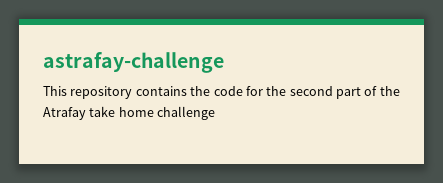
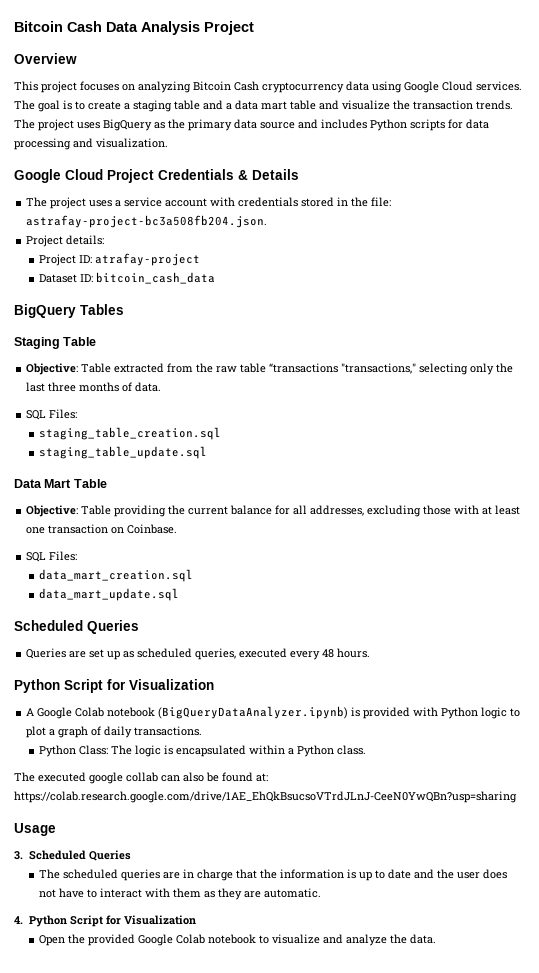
[43,52,224,73] [43,86,400,99] [43,106,216,120] astrafay-challenge // This repository contains the code for the second part of the Atrafay take home challenge -> [14,21,254,35] [14,53,77,64] [14,81,522,93] [14,100,513,112] [14,119,489,131] [14,138,168,150] [14,169,299,183] [26,197,392,209] [26,215,268,228] [26,235,105,247] [38,253,200,266] [38,272,215,284] [14,304,124,318] [14,337,97,349] [26,363,514,375] [26,382,162,392] [26,409,78,420] [38,427,221,440] [38,446,207,459] [14,479,107,488] [26,505,521,517] [26,524,178,534] [26,551,78,562] [38,569,193,582] [38,588,179,601] [14,620,139,634] [26,648,371,660] [14,679,214,693] [26,706,521,719] [26,726,203,738] [38,745,366,757] [14,772,268,784] [14,791,517,803] [14,823,56,836] [14,850,131,861] [38,869,507,881] [38,888,321,900] [14,915,196,927] [38,934,436,946] Bitcoin Cash Data Analysis Project // Overview // This project focuses on analyzing Bitcoin Cash cryptocurrency data using Google Cloud services. The goal is to create a staging table and a data mart table and visualize the transaction trends. The project uses BigQuery as the primary data source and includes Python scripts for data processing and visualization. // Google Cloud Project Credentials & Details // The project uses a service account with credentials stored in the file: astrafay-project-bc3a508fb204.json. // Project details: // Project ID: atrafay-project // Dataset ID: bitcoin_cash_data // BigQuery Tables // Staging Table // Objective: Table extracted from the raw table “transactions "transactions," selecting only the last three months of data. // SQL Files: // staging_table_creation.sql // staging_table_update.sql // Data Mart Table // Objective: Table providing the current balance for all addresses, excluding those with at least one transaction on Coinbase. // SQL Files: // data_mart_creation.sql // data_mart_update.sql // Scheduled Queries // Queries are set up as scheduled queries, executed every 48 hours. // Python Script for Visualization // A Google Colab notebook (BigQueryDataAnalyzer.ipynb) is provided with Python logic to plot a graph of daily transactions. // Python Class: The logic is encapsulated within a Python class. // The executed google collab can also be found at: https://colab.research.google.com/drive/1AE_EhQkBsucsoVTrdJLnJ-CeeN0YwQBn?usp=sharing // Usage // 3. Scheduled Queries // The scheduled queries are in charge that the information is up to date and the user does not have to interact with them as they are automatic. // 4. Python Script for Visualization // Open the provided Google Colab notebook to visualize and analyze the data.

